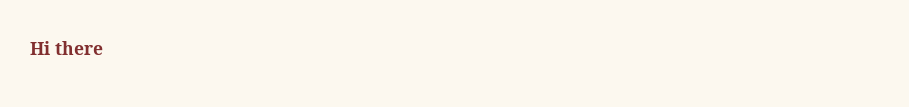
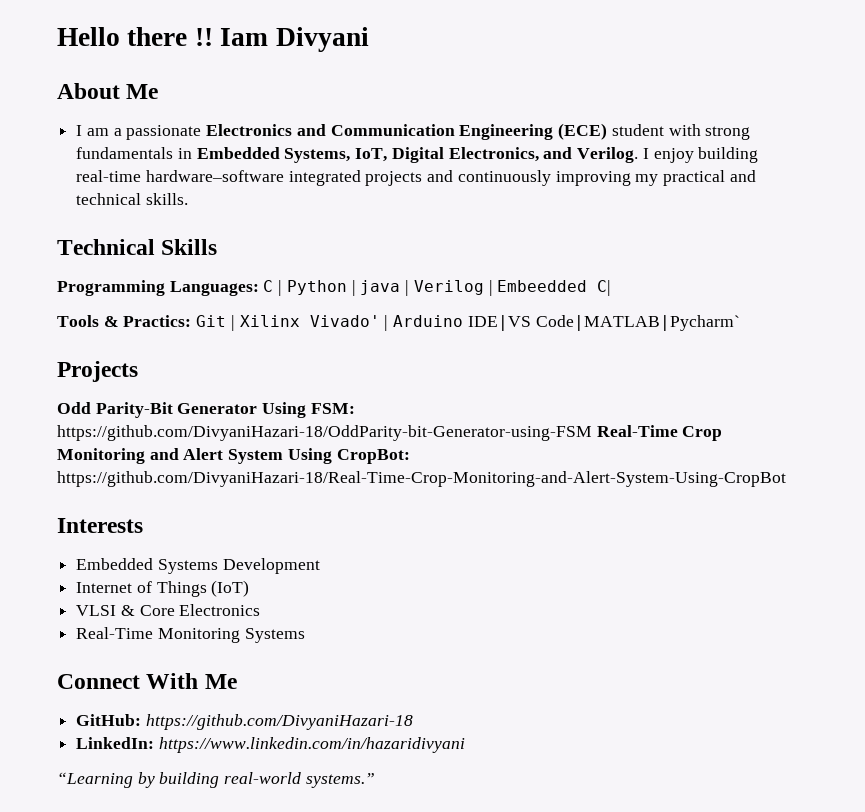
[30,41,103,55] Hi there -> [57,27,369,52] [57,83,159,99] [76,123,751,140] [76,147,759,163] [76,170,756,186] [76,193,188,205] [57,239,218,255] [57,280,612,296] [57,315,740,331] [57,361,138,382] [57,402,355,418] [57,425,723,441] [57,448,410,464] [57,471,786,487] [57,518,143,533] [76,558,320,574] [76,580,250,597] [76,604,261,616] [76,627,305,643] [57,673,237,689] [76,714,413,730] [76,737,465,753] [57,772,375,788] Hello there !! Iam Divyani // About Me // I am a passionate Electronics and Communication Engineering (ECE) student with strong fundamentals in Embedded Systems, IoT, Digital Electronics, and Verilog. I enjoy building real-time hardware–software integrated projects and continuously improving my practical and technical skills. // Technical Skills // Programming Languages: C | Python | java | Verilog | Embeedded C| // Tools & Practics: Git | Xilinx Vivado' | Arduino IDE|VS Code|MATLAB|Pycharm` // Projects // Odd Parity-Bit Generator Using FSM: https://github.com/DivyaniHazari-18/OddParity-bit-Generator-using-FSM Real-Time Crop Monitoring and Alert System Using CropBot: https://github.com/DivyaniHazari-18/Real-Time-Crop-Monitoring-and-Alert-System-Using-CropBot // Interests // Embedded Systems Development // Internet of Things (IoT) // VLSI & Core Electronics // Real-Time Monitoring Systems // Connect With Me // GitHub: https://github.com/DivyaniHazari-18 // LinkedIn: https://www.linkedin.com/in/hazaridivyani // “Learning by building real-world systems.”

